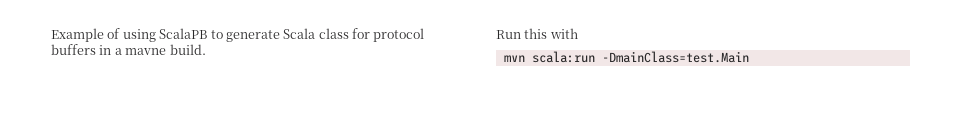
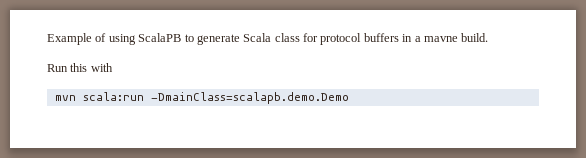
[601,51,749,63] -DmainClass=test.Main -> [150,92,349,104] -DmainClass=scalapb.demo.Demo

